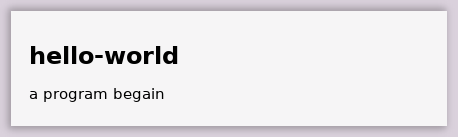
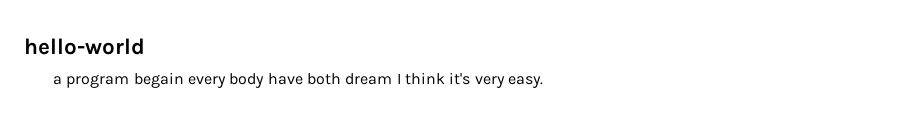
(165, 95) none -> [188,72,543,88] every body have both dream I think it's very easy.

